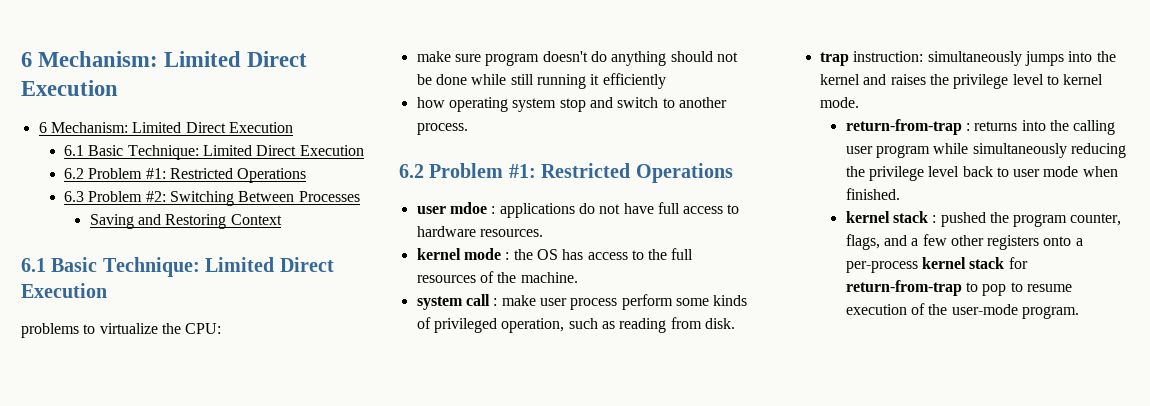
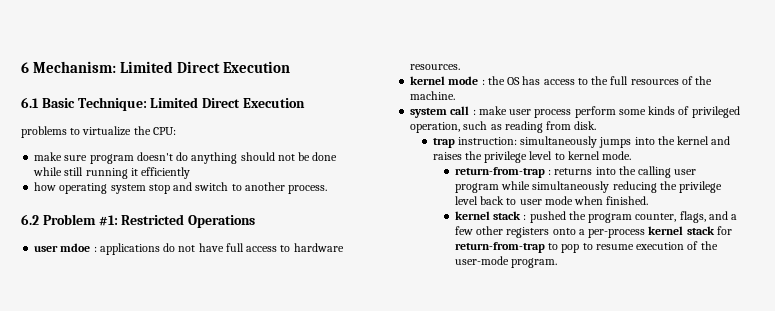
[21,51,308,67] [21,80,118,96] [38,122,293,133] [64,145,364,160] [64,168,307,183] [64,191,360,206] [89,214,282,229] 6 Mechanism: Limited Direct Execution // 6 Mechanism: Limited Direct Execution // 6.1 Basic Technique: Limited Direct Execution // 6.2 Problem #1: Restricted Operations // 6.3 Problem #2: Switching Between Processes // Saving and Restoring Context -> [21,61,291,73] 6 Mechanism: Limited Direct Execution

